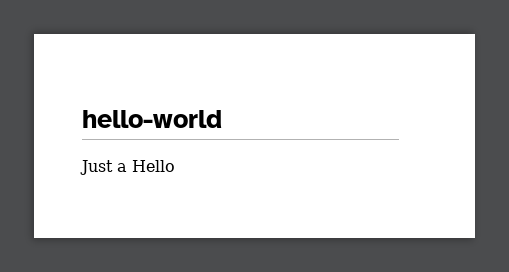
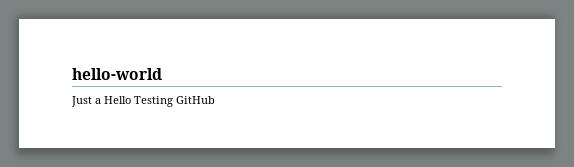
(175, 166) none -> [134,96,215,107] Testing GitHub

